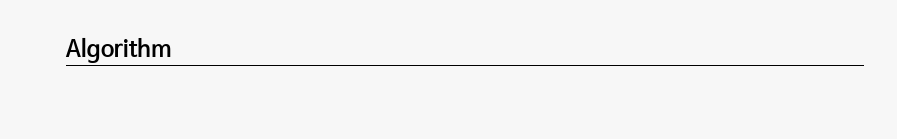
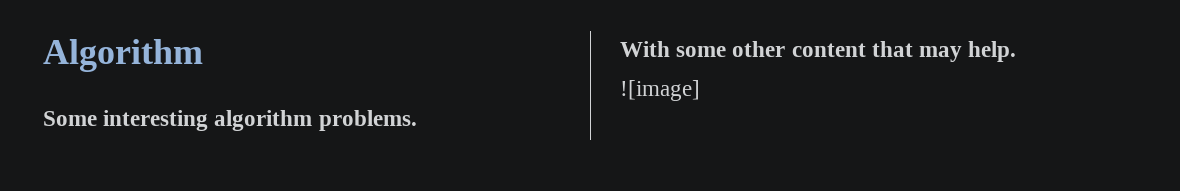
(172, 50) none -> [43,110,417,131] [620,41,1017,62] [620,80,700,101] // Some interesting algorithm problems. // With some other content that may help. // ![image]

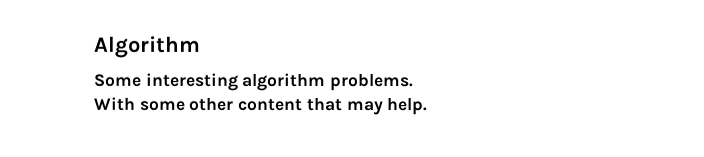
[620,80,700,101] // ![image] -> (428, 107) none

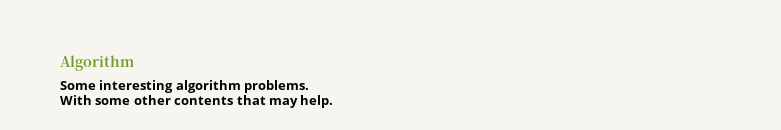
[237,98,303,111] content -> [174,96,234,105] contents

